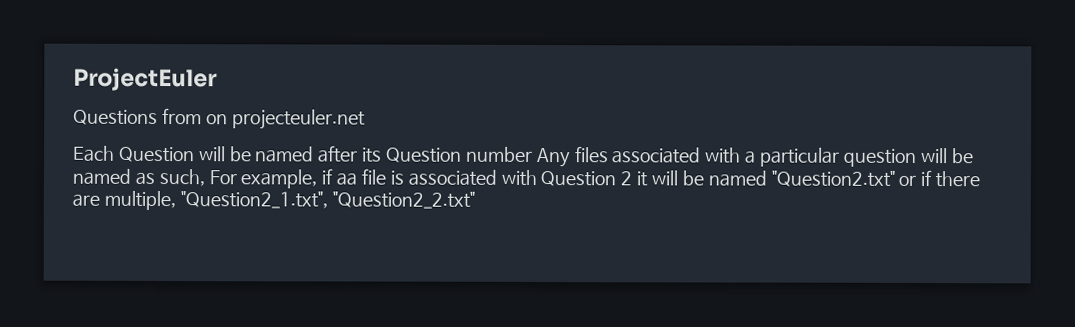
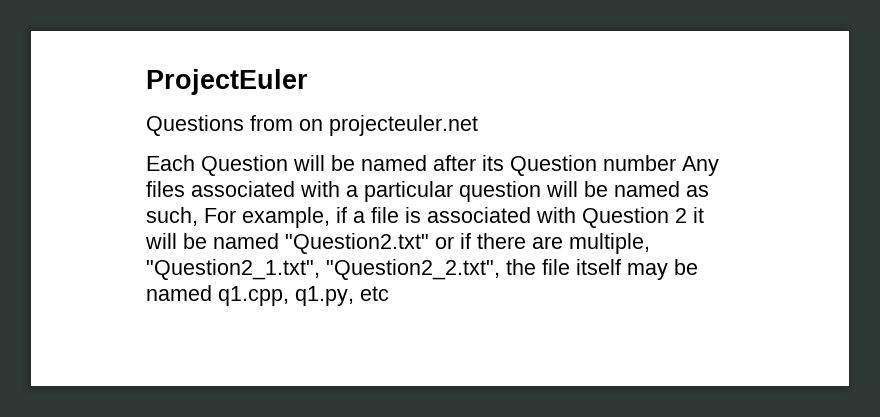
[336,172,358,186] aa -> [353,211,365,223] a
[331,191,475,209] "Question2_2.txt" -> [326,259,698,280] [146,285,389,306] "Question2_2.txt", the file itself may be named q1.cpp, q1.py, etc

